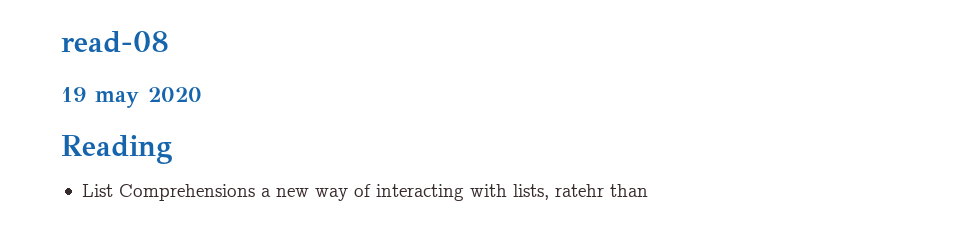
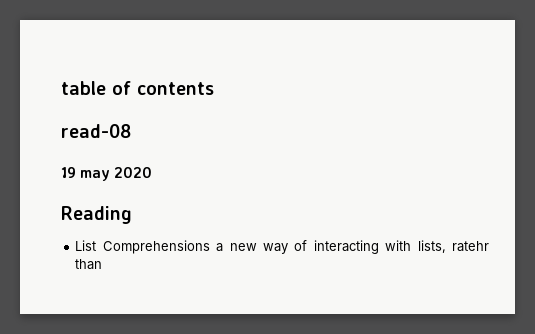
(61, 42) none -> [61,81,214,95] table of contents //

